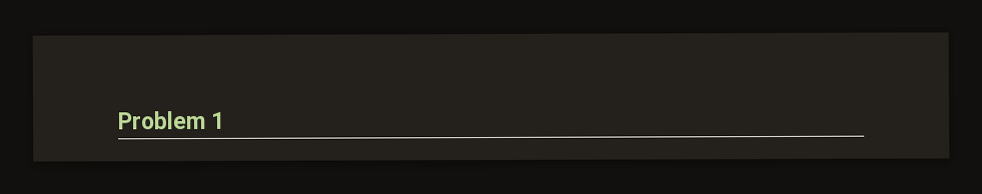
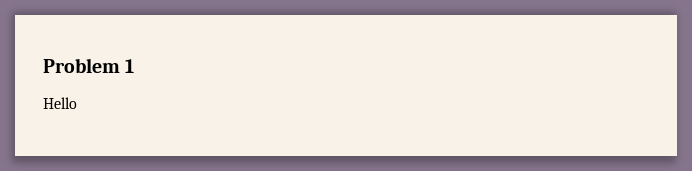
(226, 120) none -> [43,97,77,109] // Hello

